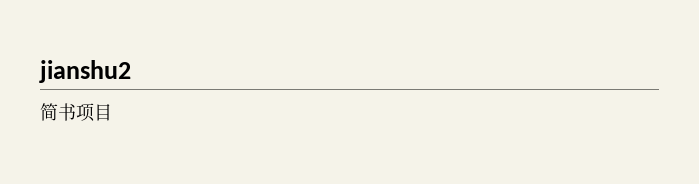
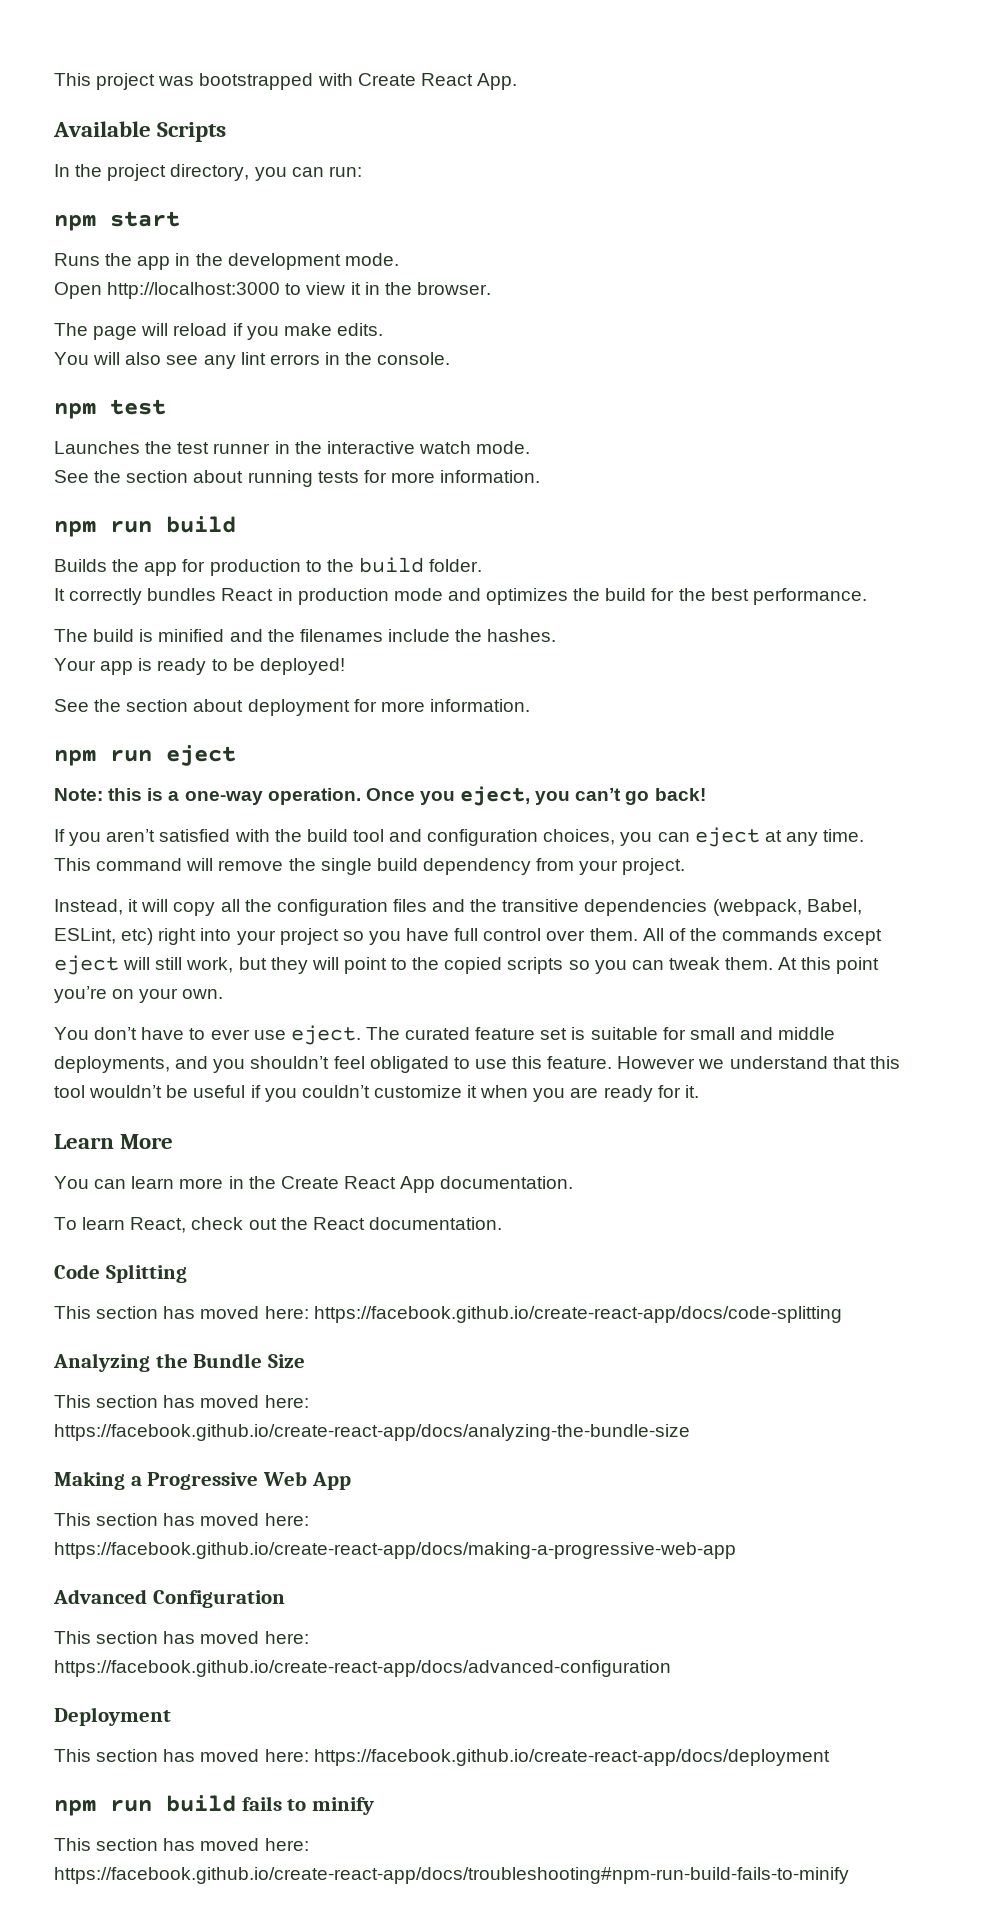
[39,60,131,83] [40,103,112,122] jianshu2 // 简书项目 -> [54,73,517,90] [53,121,227,142] [54,164,362,181] [54,211,180,231] [54,253,399,270] [54,282,491,299] [54,323,383,340] [54,352,451,369] [54,399,166,419] [54,441,531,454] [54,470,541,487] [54,516,236,537] [54,557,483,576] [54,588,867,605] [54,629,557,642] [54,658,345,675] [54,699,530,716] [54,745,236,766] [54,786,706,806] [54,827,865,847] [54,858,686,875] [54,899,862,916] [54,928,883,945] [54,955,880,975] [54,986,224,1003] [54,1025,836,1045] [54,1056,900,1073] [54,1085,699,1102] [54,1134,174,1149] [54,1176,574,1193] [54,1217,502,1233] [54,1264,187,1283] [54,1306,842,1323] [53,1353,306,1372] [54,1395,309,1408] [54,1424,690,1441] [54,1471,351,1490] [54,1513,309,1526] [54,1542,736,1559] [53,1589,285,1608] [54,1631,309,1644] [54,1660,671,1677] [54,1707,171,1726] [54,1749,830,1766] [54,1795,375,1816] [54,1838,309,1851] [54,1867,849,1884] This project was bootstrapped with Create React App. // Available Scripts // In the project directory, you can run: // npm start // Runs the app in the development mode. // Open http://localhost:3000 to view it in the browser. // The page will reload if you make edits. // You will also see any lint errors in the console. // npm test // Launches the test runner in the interactive watch mode. // See the section about running tests for more information. // npm run build // Builds the app for production to the build folder. // It correctly bundles React in production mode and optimizes the build for the best performance. // The build is minified and the filenames include the hashes. // Your app is ready to be deployed! // See the section about deployment for more information. // npm run eject // Note: this is a one-way operation. Once you eject, you can’t go back! // If you aren’t satisfied with the build tool and configuration choices, you can eject at any time. This command will remove the single build dependency from your project. // Instead, it will copy all the configuration files and the transitive dependencies (webpack, Babel, ESLint, etc) right into your project so you have full control over them. All of the commands except eject will still work, but they will point to the copied scripts so you can tweak them. At this point you’re on your own. // You don’t have to ever use eject. The curated feature set is suitable for small and middle deployments, and you shouldn’t feel obligated to use this feature. However we understand that this tool wouldn’t be useful if you couldn’t customize it when you are ready for it. // Learn More // You can learn more in the Create React App documentation. // To learn React, check out the React documentation. // Code Splitting // This section has moved here: https://facebook.github.io/create-react-app/docs/code-splitting // Analyzing the Bundle Size // This section has moved here: https://facebook.github.io/create-react-app/docs/analyzing-the-bundle-size // Making a Progressive Web App // This section has moved here: https://facebook.github.io/create-react-app/docs/making-a-progressive-web-app // Advanced Configuration // This section has moved here: https://facebook.github.io/create-react-app/docs/advanced-configuration // Deployment // This section has moved here: https://facebook.github.io/create-react-app/docs/deployment // npm run build fails to minify // This section has moved here: https://facebook.github.io/create-react-app/docs/troubleshooting#npm-run-build-fails-to-minify

